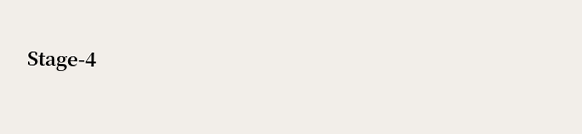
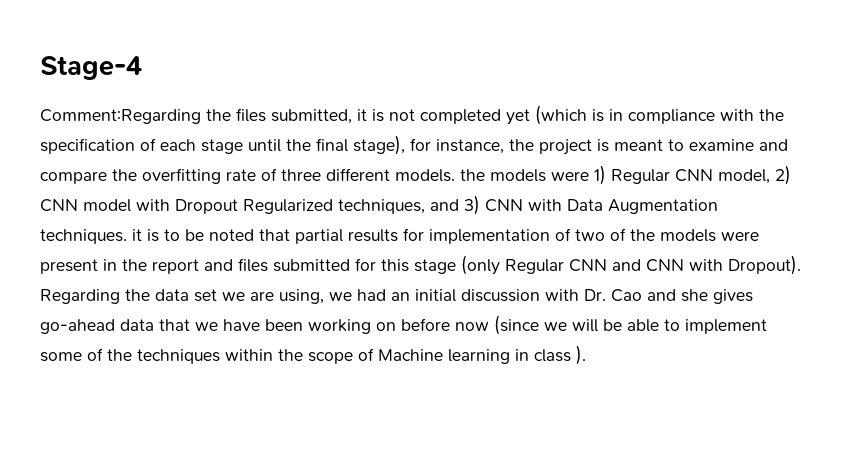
(97, 61) none -> [40,105,784,125] [40,135,788,155] [40,165,791,185] [40,195,718,215] [40,228,759,244] [40,255,801,275] [40,289,753,304] [40,315,767,335] [40,345,586,365] // Comment:Regarding the files submitted, it is not completed yet (which is in compliance with the specification of each stage until the final stage), for instance, the project is meant to examine and compare the overfitting rate of three different models. the models were 1) Regular CNN model, 2) CNN model with Dropout Regularized techniques, and 3) CNN with Data Augmentation techniques. it is to be noted that partial results for implementation of two of the models were present in the report and files submitted for this stage (only Regular CNN and CNN with Dropout). Regarding the data set we are using, we had an initial discussion with Dr. Cao and she gives go-ahead data that we have been working on before now (since we will be able to implement some of the techniques within the scope of Machine learning in class ).

